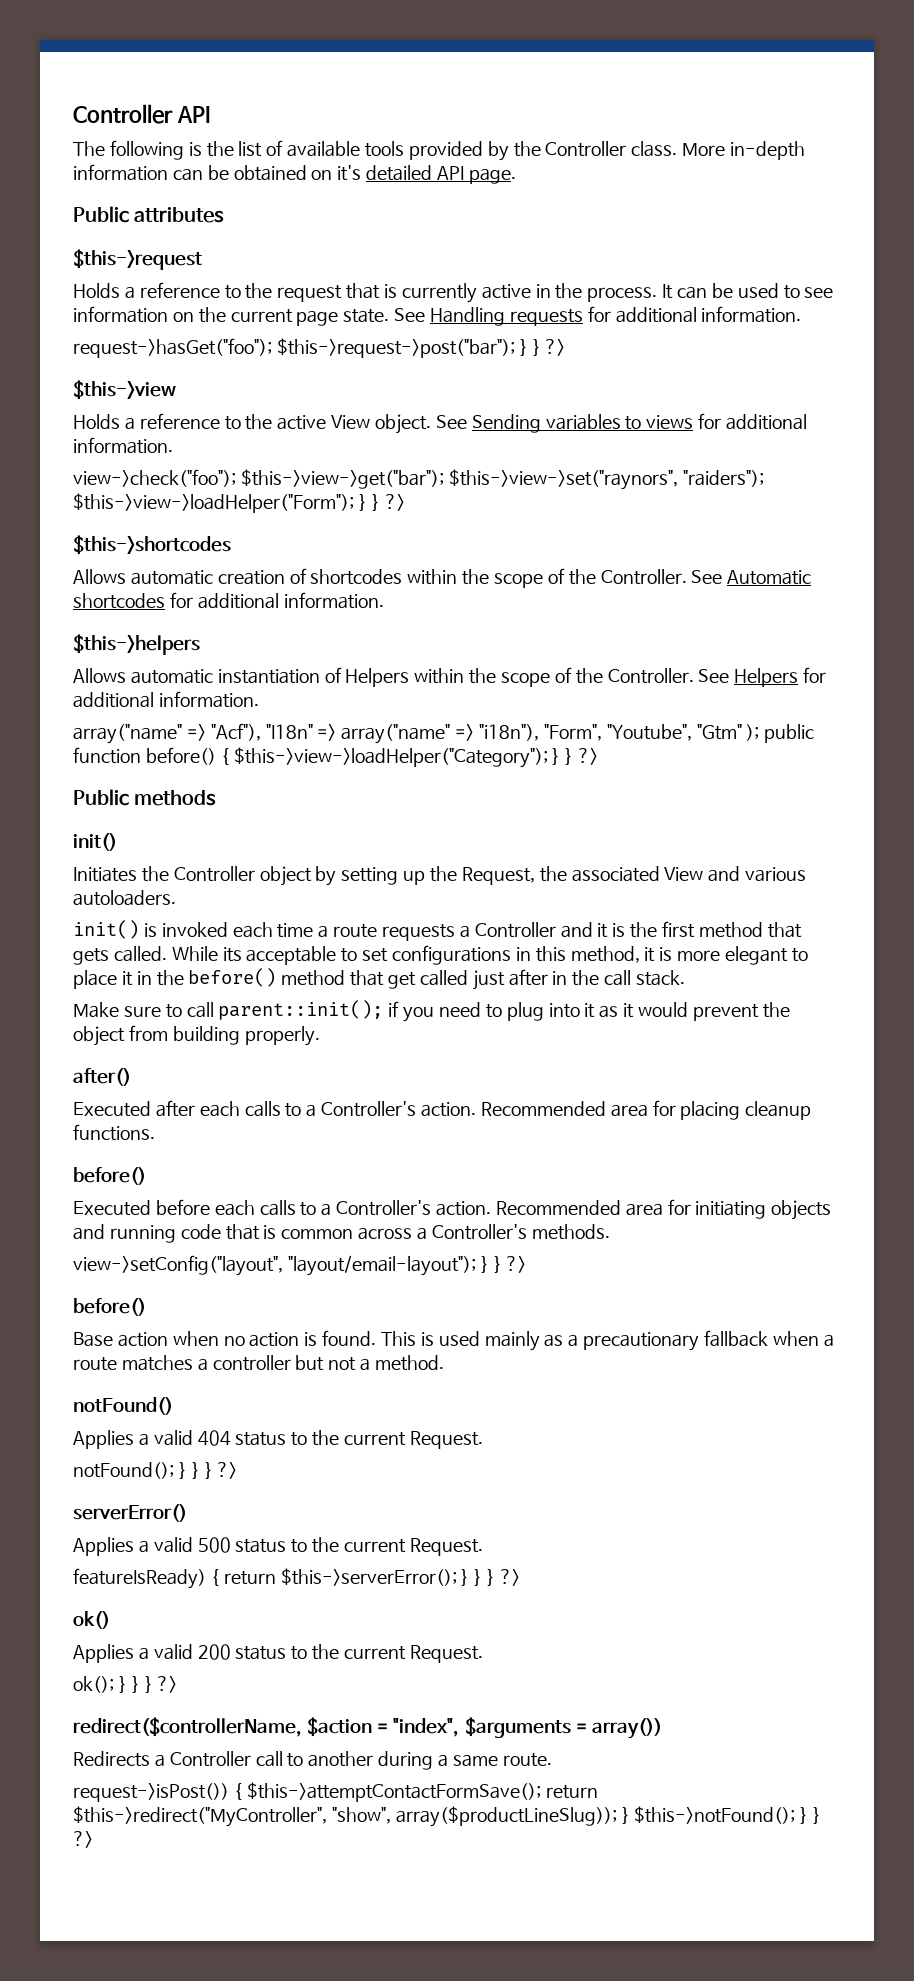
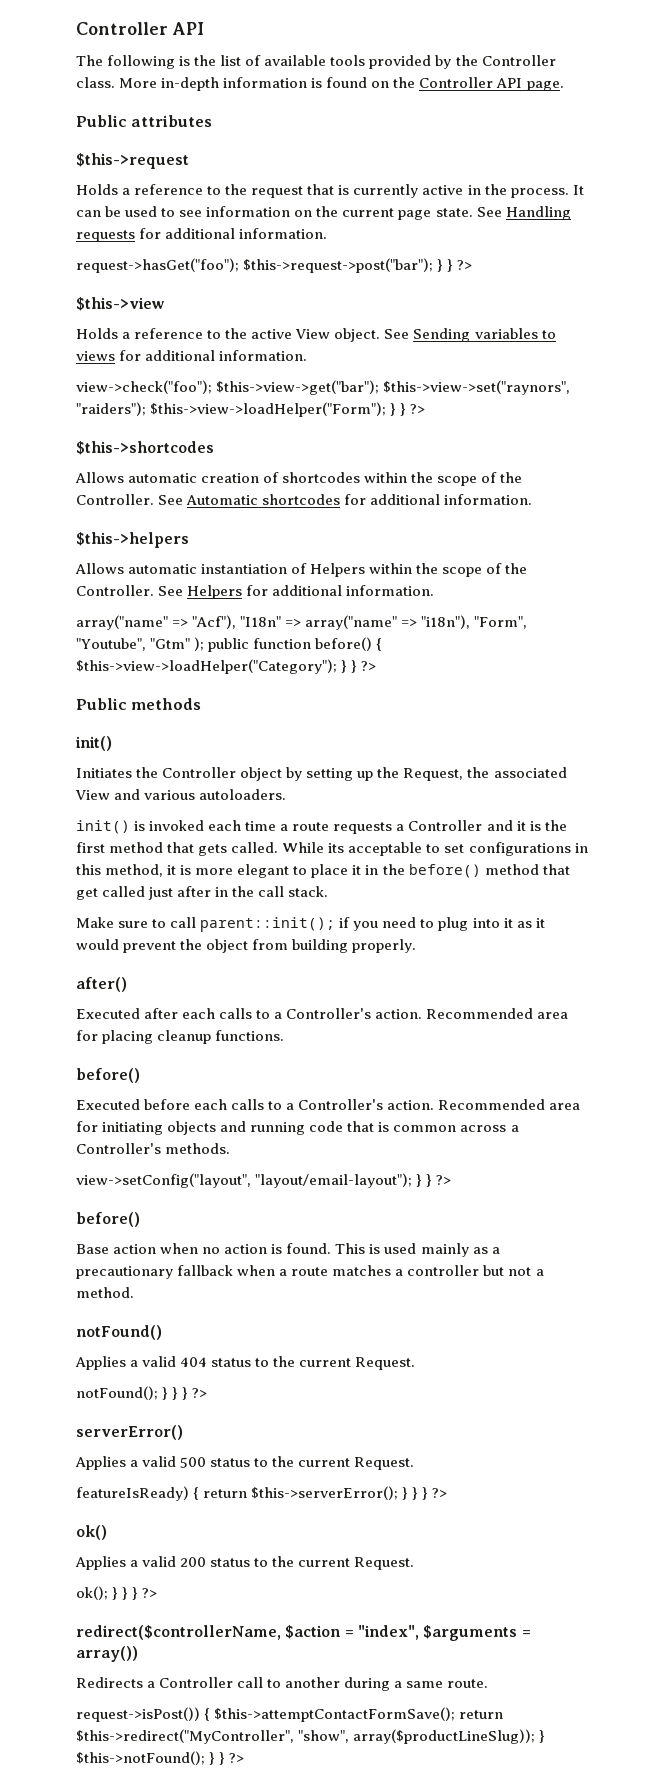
[172,165,433,181] can be obtained on it's detailed -> [311,77,494,88] is found on the Controller

